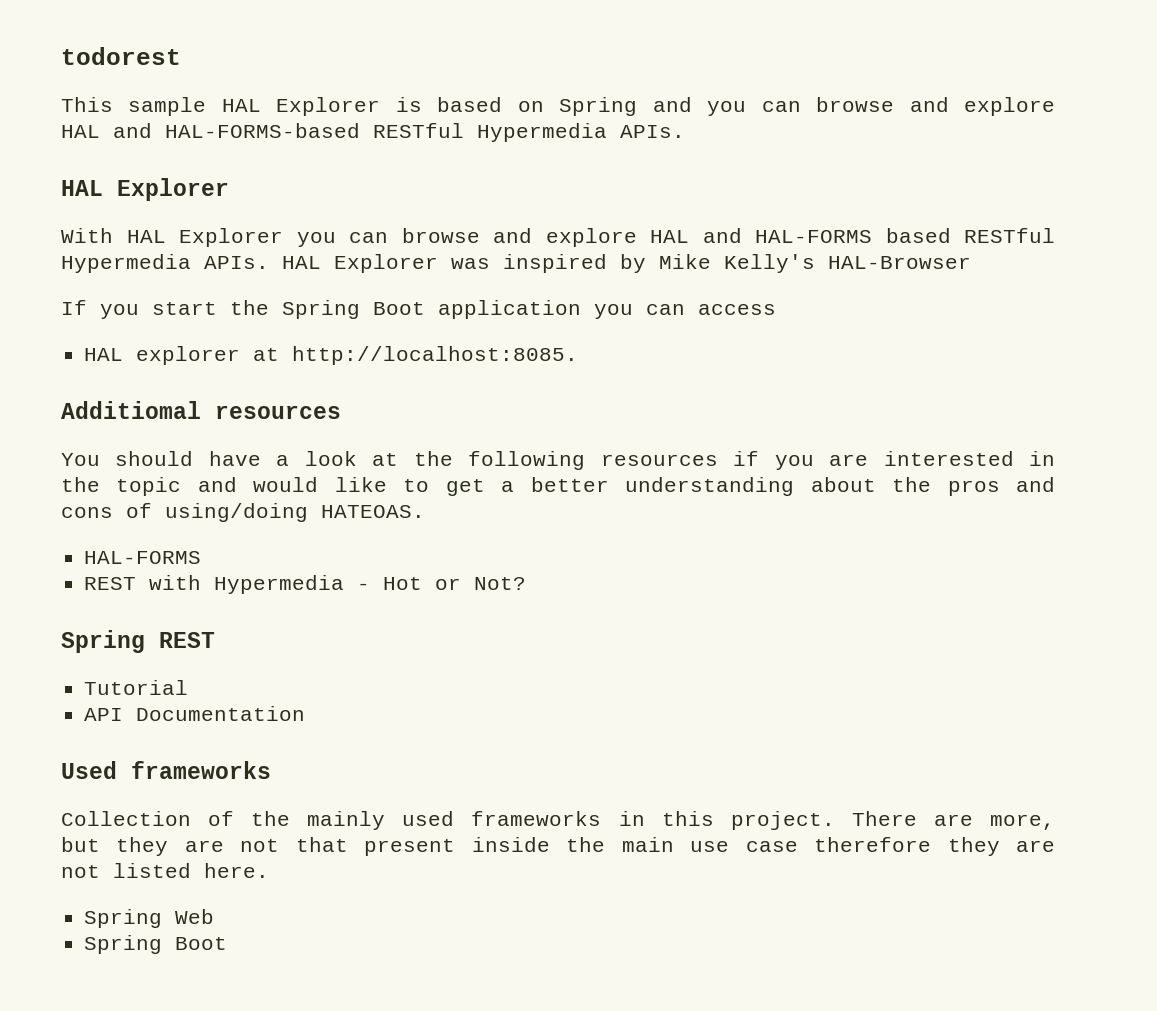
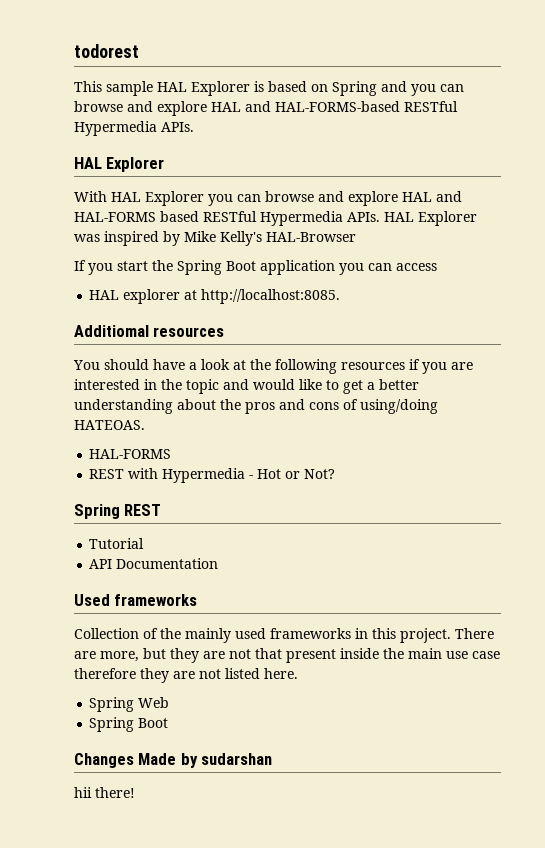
(228, 943) none -> [74,753,273,768] [74,787,135,798] // Changes Made by sudarshan // hii there!

